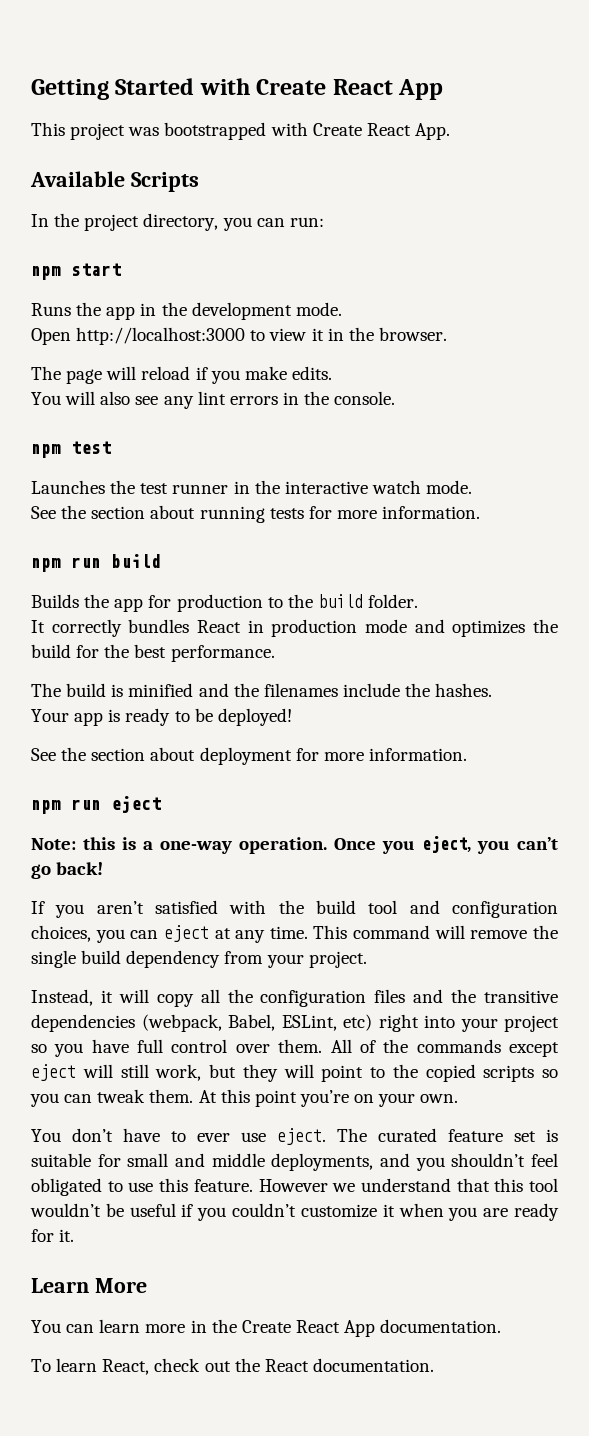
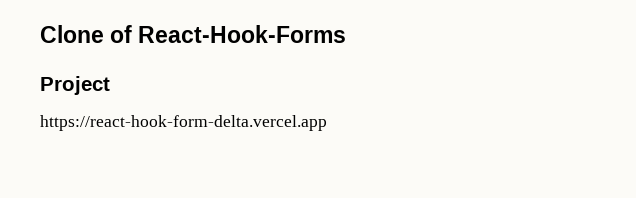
[31,78,444,100] [31,122,450,140] [30,171,199,192] [31,213,324,231] [31,263,121,280] [31,302,342,320] [31,327,447,345] [31,366,332,384] [31,391,396,409] [31,441,111,458] [31,480,473,494] [31,505,481,523] [31,554,161,572] [31,594,419,612] [31,619,558,637] [31,644,275,662] [31,683,493,697] [31,708,292,726] [31,747,467,765] [31,796,161,814] [31,836,558,854] [31,862,104,879] [31,900,558,918] [31,925,558,943] [31,950,367,968] [31,989,558,1007] [31,1014,559,1032] [31,1039,559,1057] [31,1064,558,1082] [30,1089,459,1107] [31,1128,558,1145] [31,1153,559,1171] [31,1178,558,1196] [30,1203,559,1221] [31,1229,75,1242] [31,1278,147,1293] [31,1319,502,1337] [31,1358,434,1375] Getting Started with Create React App // This project was bootstrapped with Create React App. // Available Scripts // In the project directory, you can run: // npm start // Runs the app in the development mode. // Open http://localhost:3000 to view it in the browser. // The page will reload if you make edits. // You will also see any lint errors in the console. // npm test // Launches the test runner in the interactive watch mode. // See the section about running tests for more information. // npm run build // Builds the app for production to the build folder. // It correctly bundles React in production mode and optimizes the build for the best performance. // The build is minified and the filenames include the hashes. // Your app is ready to be deployed! // See the section about deployment for more information. // npm run eject // Note: this is a one-way operation. Once you eject, you can’t go back! // If you aren’t satisfied with the build tool and configuration choices, you can eject at any time. This command will remove the single build dependency from your project. // Instead, it will copy all the configuration files and the transitive dependencies (webpack, Babel, ESLint, etc) right into your project so you have full control over them. All of the commands except eject will still work, but they will point to the copied scripts so you can tweak them. At this point you’re on your own. // You don’t have to ever use eject. The curated feature set is suitable for small and middle deployments, and you shouldn’t feel obligated to use this feature. However we understand that this tool wouldn’t be useful if you couldn’t customize it when you are ready for it. // Learn More // You can learn more in the Create React App documentation. // To learn React, check out the React documentation. -> [40,25,347,43] [40,76,110,95] [40,115,327,131] Clone of React-Hook-Forms // Project // https://react-hook-form-delta.vercel.app

